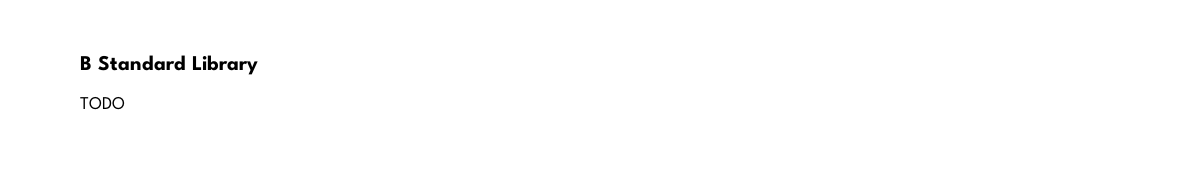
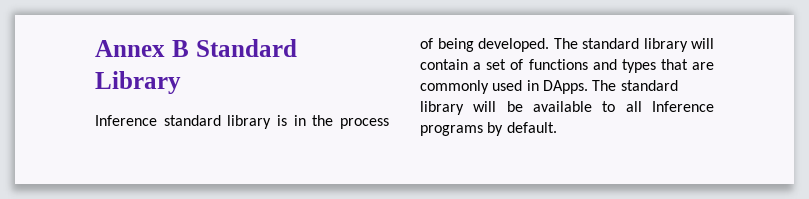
(80, 63) none -> [95,40,165,57] Annex
[80,96,125,110] TODO -> [95,115,389,129] [420,38,714,52] [420,59,714,73] [420,80,678,94] [420,101,714,115] [420,122,557,136] Inference standard library is in the process of being developed. The standard library will contain a set of functions and types that are commonly used in DApps. The standard library will be available to all Inference programs by default.

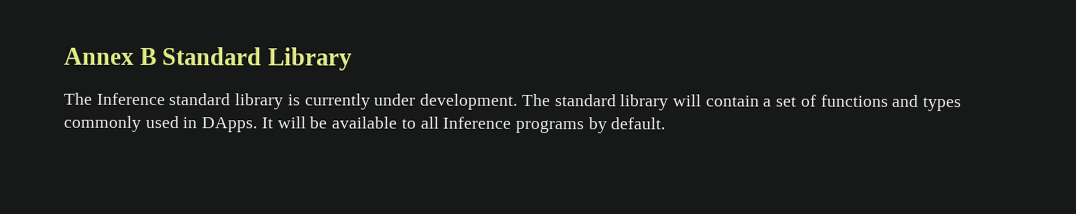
(181, 82) none -> [64,92,93,105] The
[293,115,389,129] [420,38,549,52] in the process of being developed. -> [303,93,519,110] currently under development.
[660,59,714,70] that are -> (963, 104) none
[592,80,678,91] [420,101,464,115] The standard library -> [260,117,273,129] It

